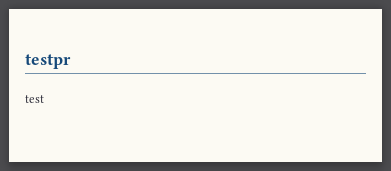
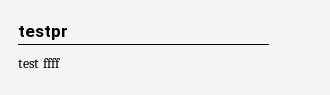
(44, 99) none -> [42,58,61,68] ffff

